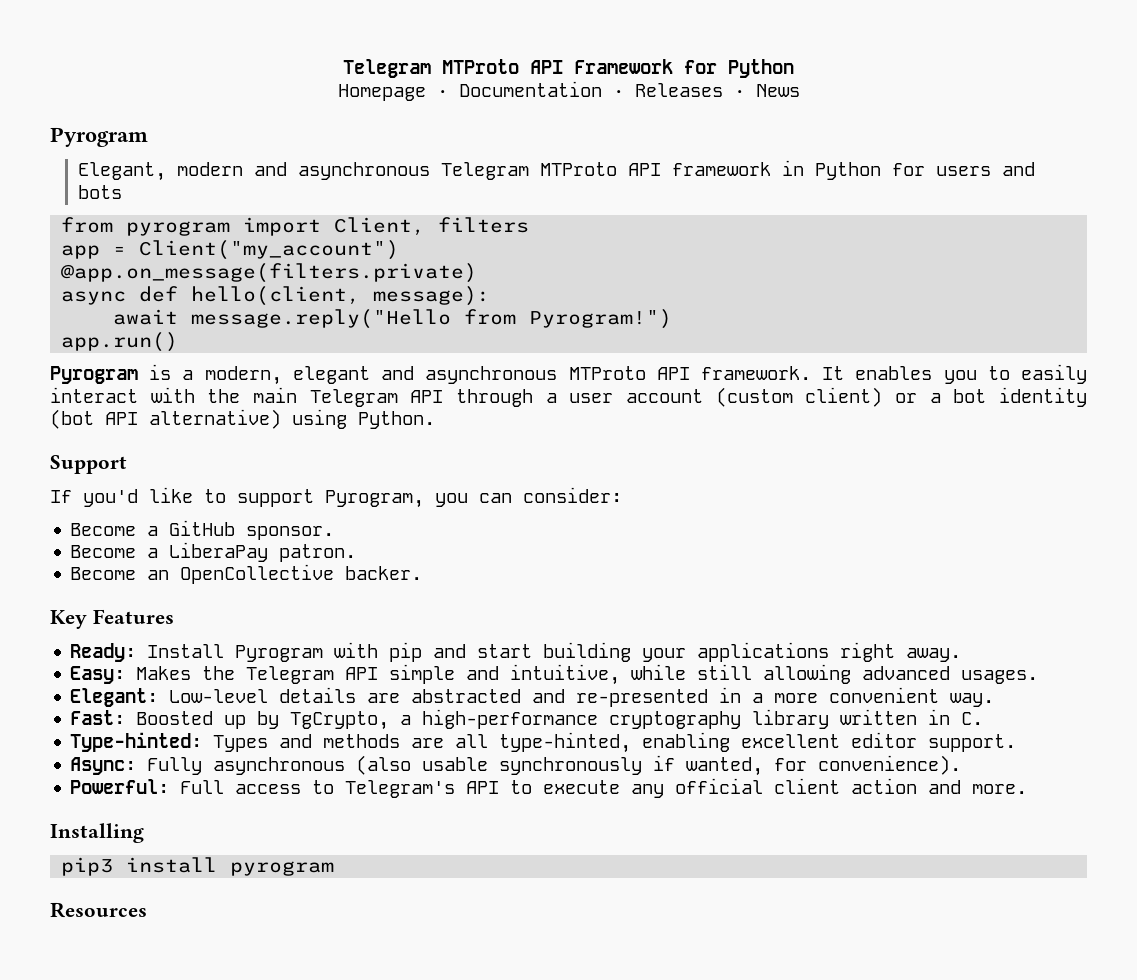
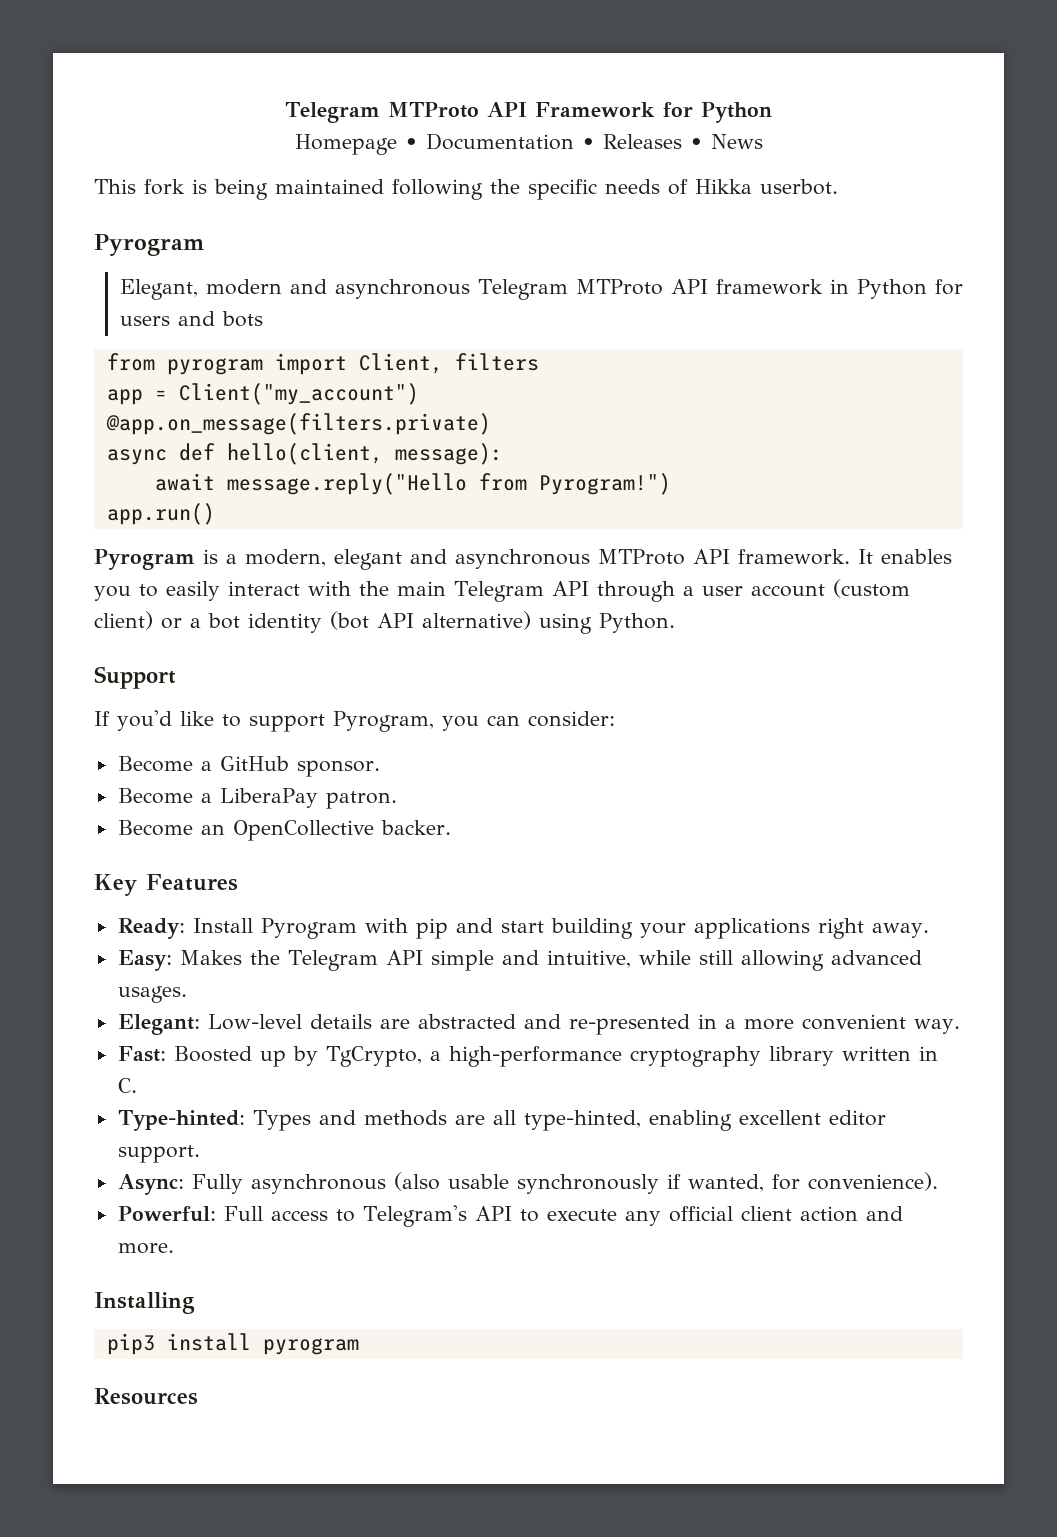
(800, 90) none -> [94,179,838,200] // This fork is being maintained following the specific needs of Hikka userbot.

